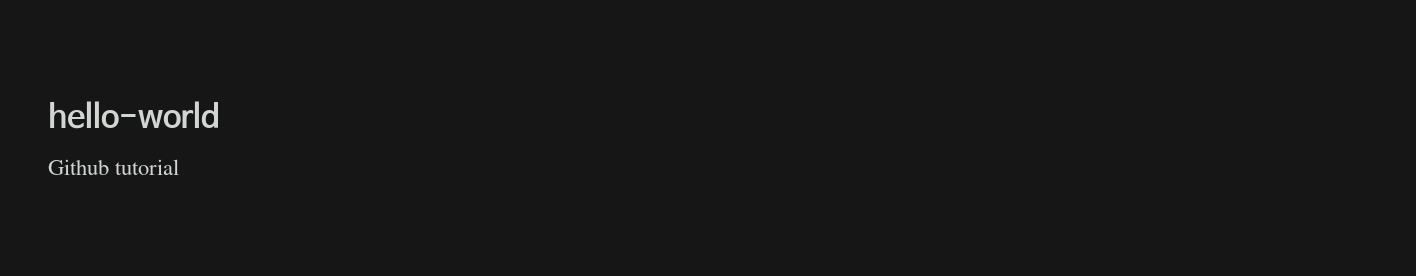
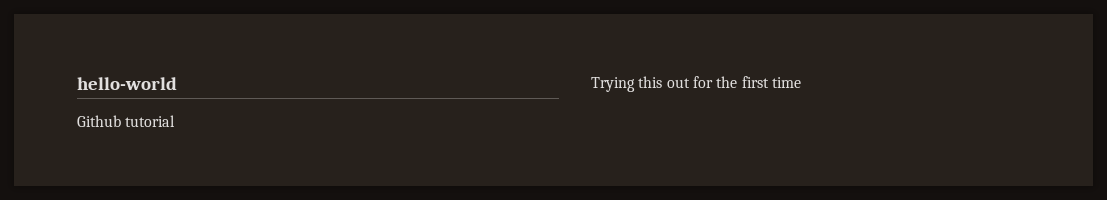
(180, 167) none -> [591,76,801,92] // Trying this out for the first time

